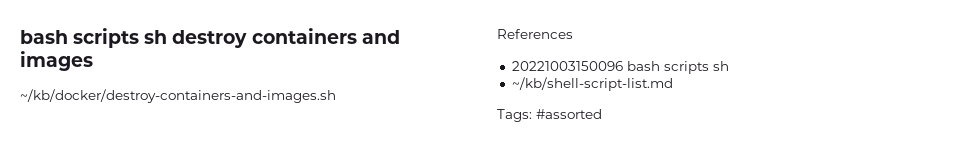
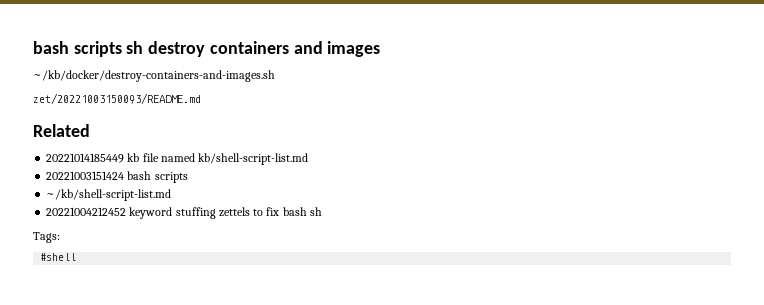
[497,29,573,39] [511,61,729,74] References // 20221003150096 bash scripts sh -> [33,93,201,104] [33,124,90,137] [46,153,309,165] [46,171,188,183] zet/20221003150093/README.md // Related // 20221014185449 kb file named kb/shell-script-list.md // 20221003151424 bash scripts
(673, 84) none -> [46,207,322,219] // 20221004212452 keyword stuffing zettels to fix bash sh
[536,109,602,119] #assorted -> [40,253,77,261] // #shell

